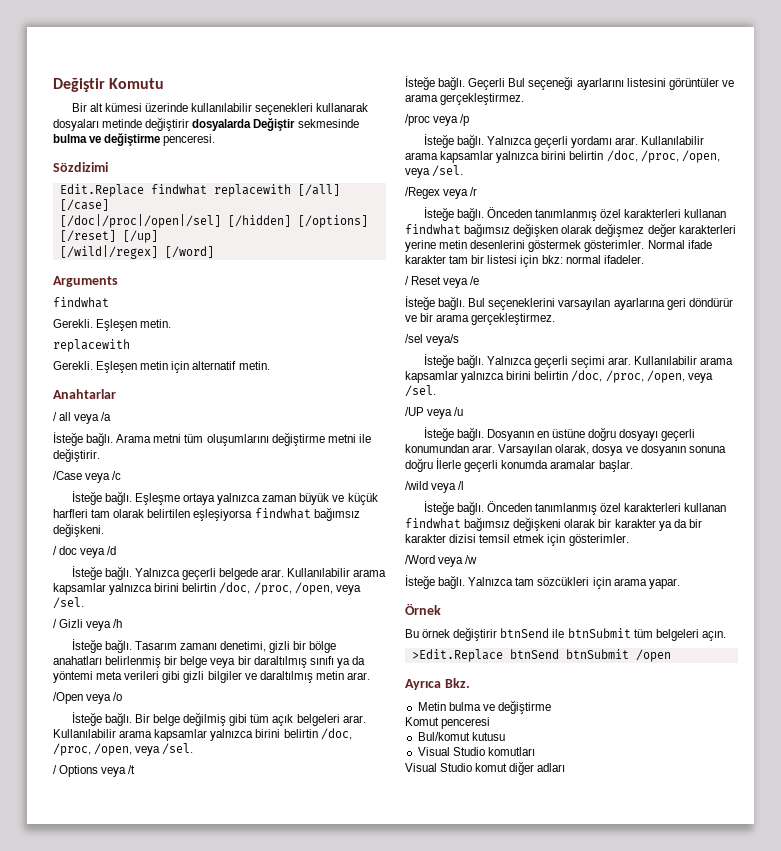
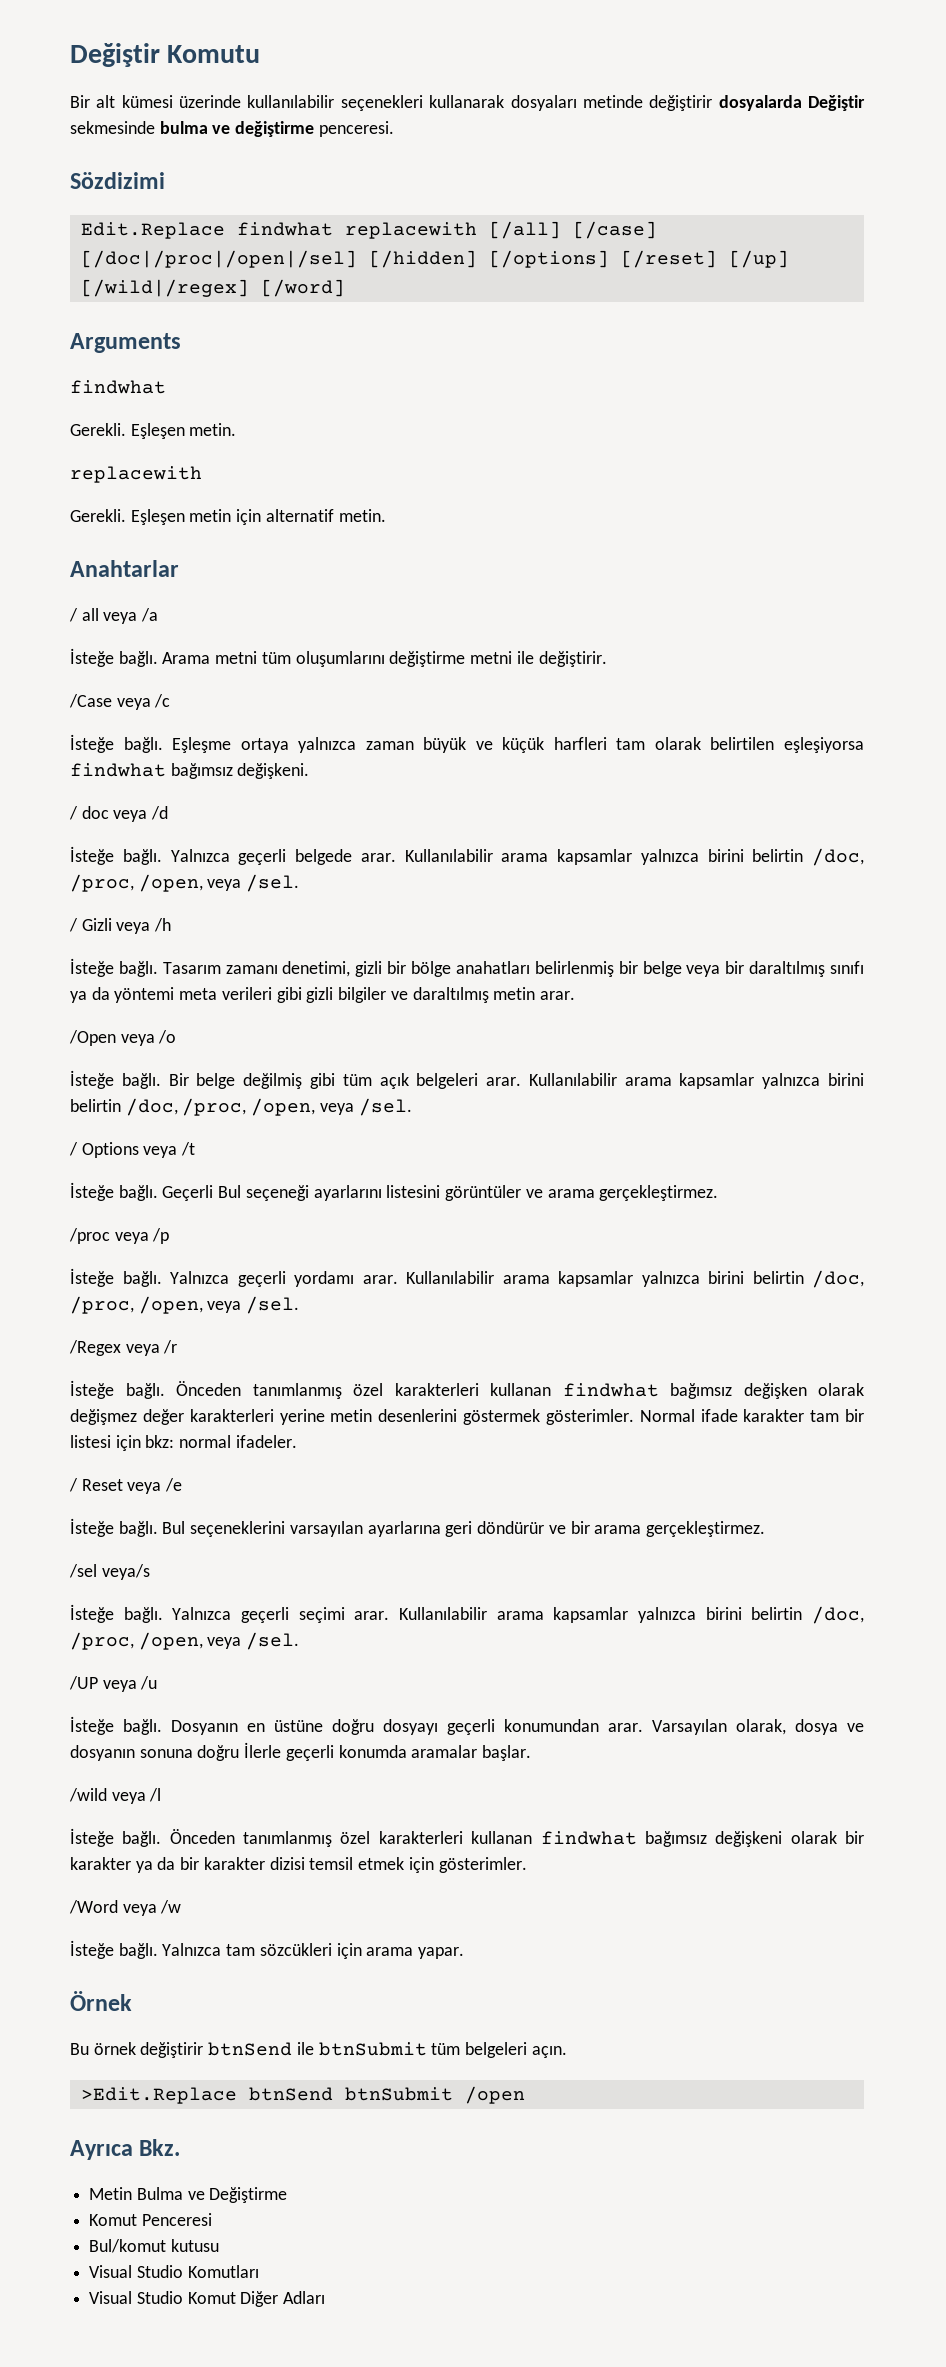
[448,700,551,714] [405,717,491,729] bulma ve değiştirme // Komut penceresi -> [136,2187,288,2203] [89,2213,212,2226] Bulma ve Değiştirme // Komut Penceresi
[487,747,535,756] [405,761,566,775] komutları // Visual Studio komut diğer adları -> [187,2265,259,2278] [89,2291,326,2307] Komutları // Visual Studio Komut Diğer Adları

